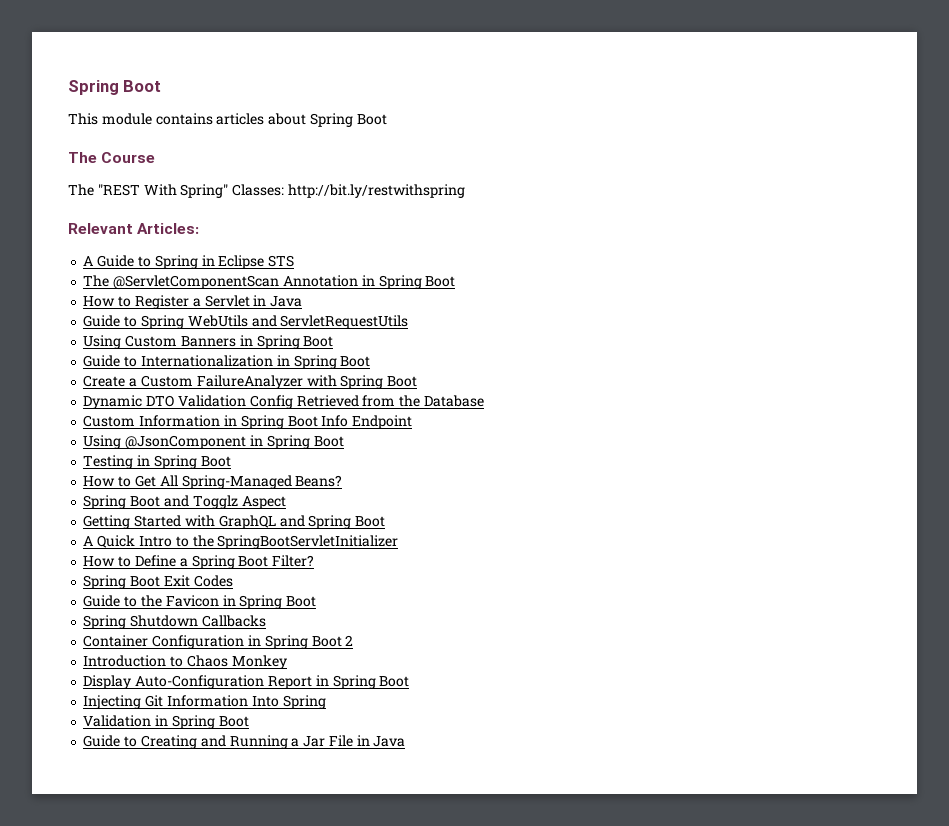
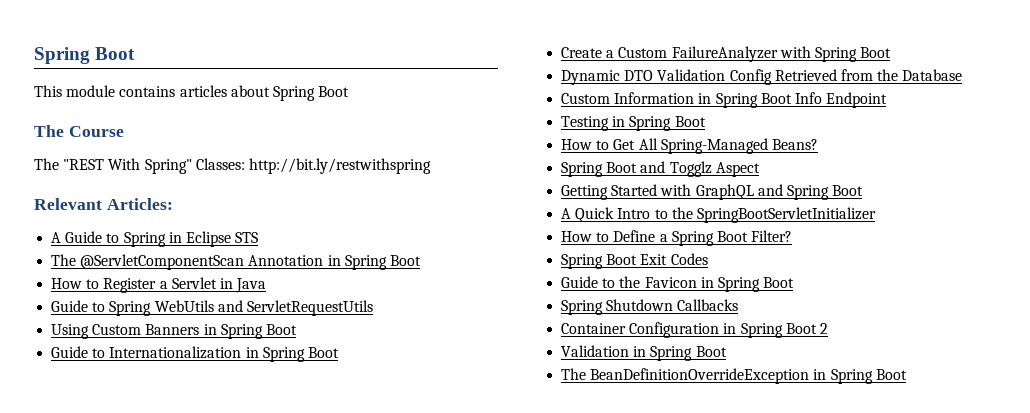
[83,435,344,450] // Using @JsonComponent in Spring Boot -> (888, 100) none
[83,655,287,669] [83,675,410,689] [83,695,326,709] [83,715,249,729] [83,735,406,749] Introduction to Chaos Monkey // Display Auto-Configuration Report in Spring Boot // Injecting Git Information Into Spring // Validation in Spring Boot // Guide to Creating and Running a Jar File in Java -> [561,345,727,361] [561,368,907,384] Validation in Spring Boot // The BeanDefinitionOverrideException in Spring Boot

